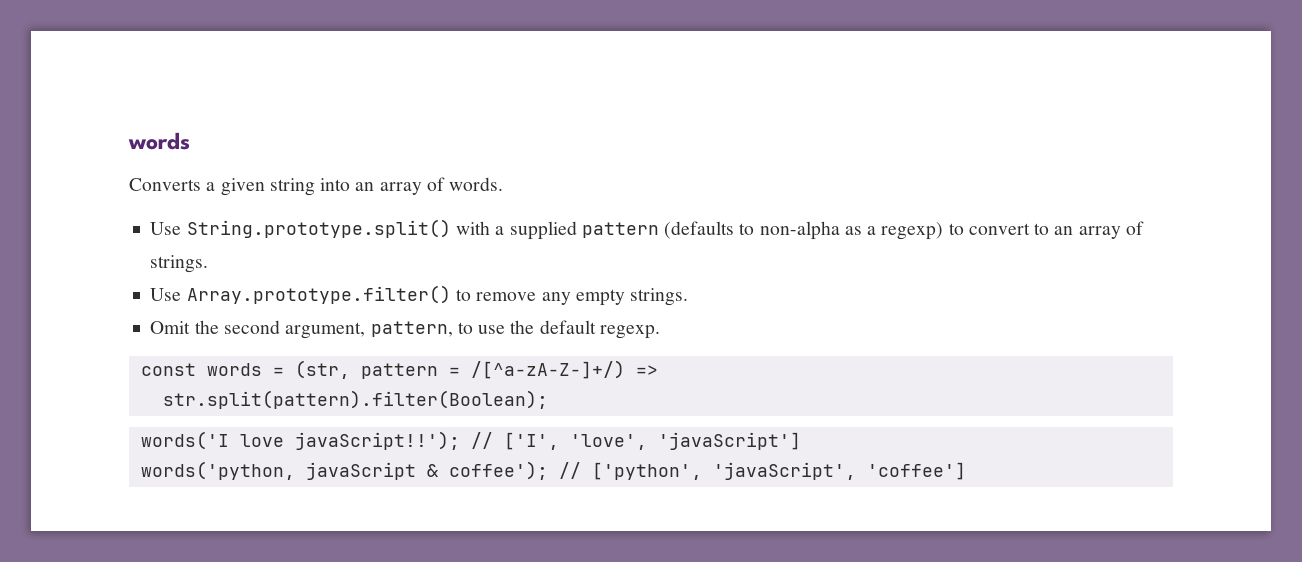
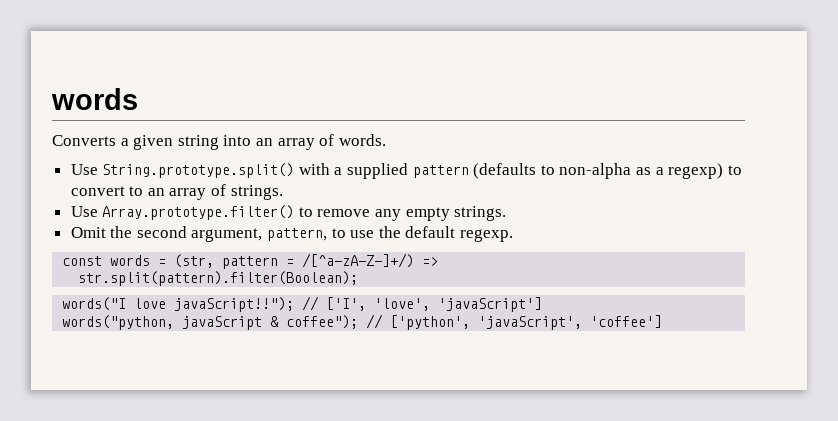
[140,431,460,450] words('I love javaScript!!'); -> [62,297,295,312] words("I love javaScript!!");
[140,461,295,480] words('python, -> [62,315,175,330] words("python,
[448,461,548,480] coffee'); -> [286,315,359,329] coffee");

